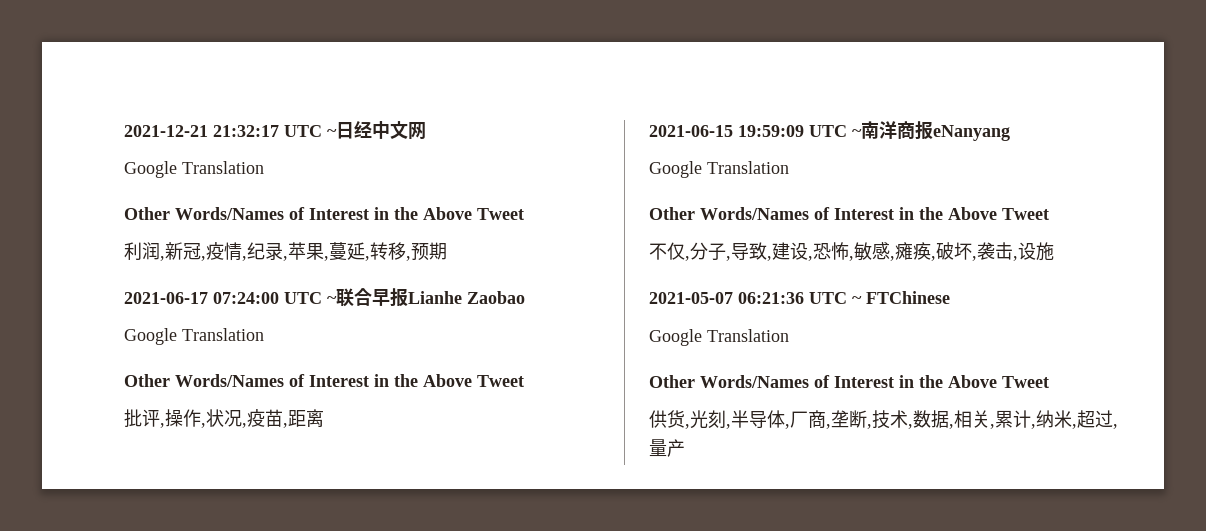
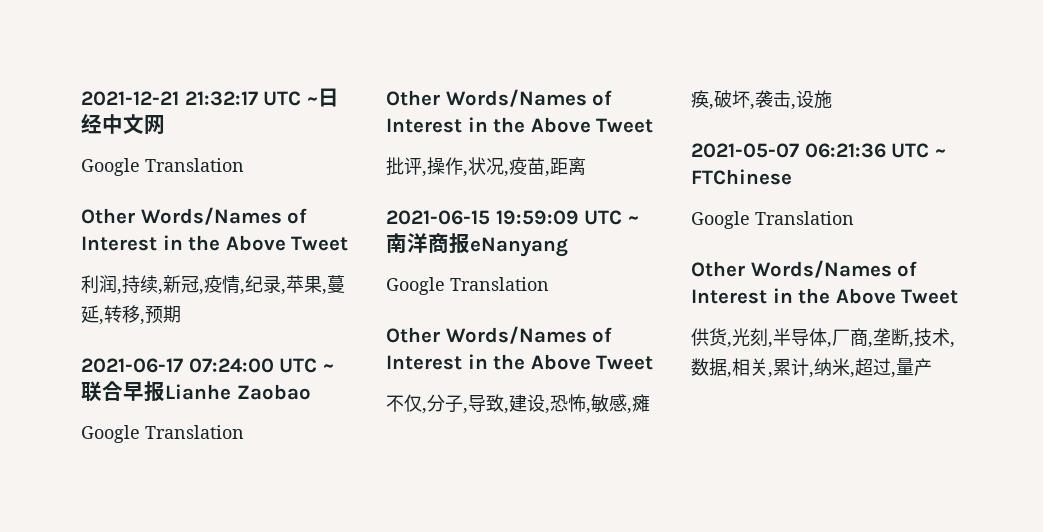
(165, 258) none -> [122,275,163,295] 持续,

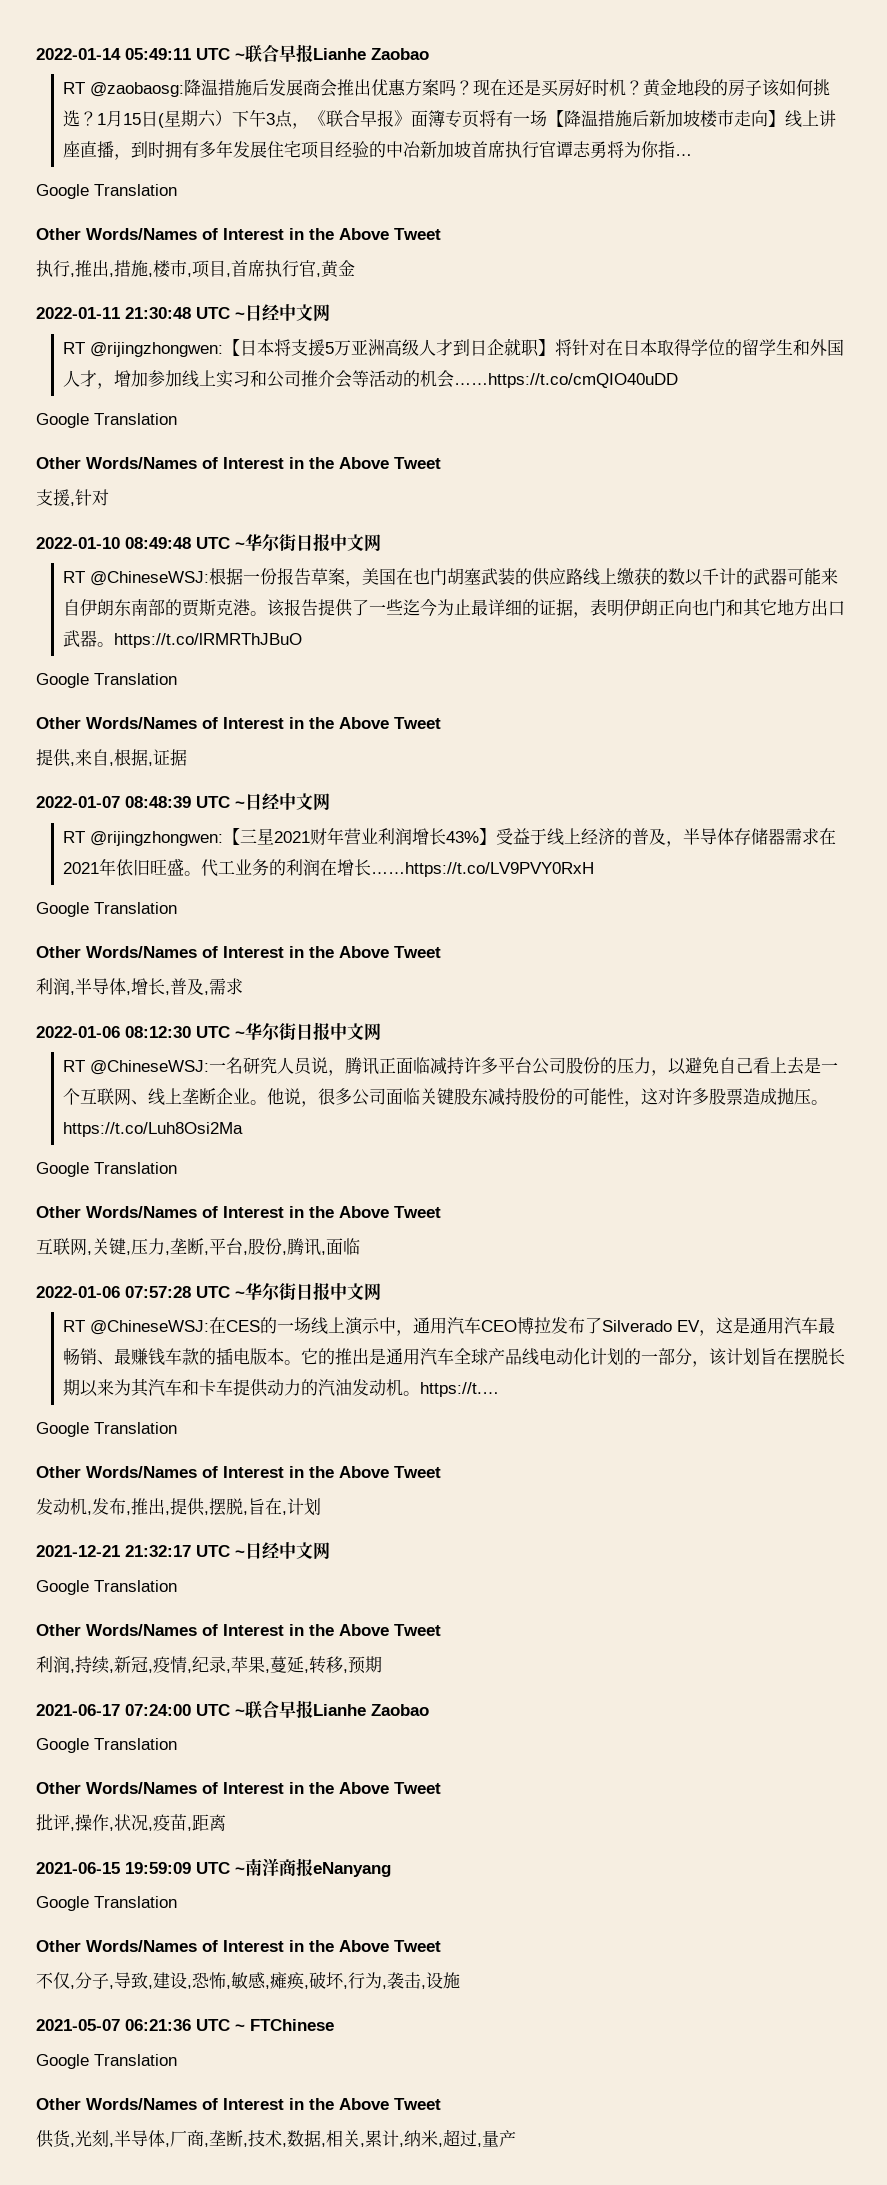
(81, 98) none -> [36,44,429,63] [63,79,831,97] [63,110,837,129] [63,140,693,160] [36,184,177,199] [36,228,441,240] [36,259,355,278] [36,304,330,321] [63,338,845,357] [63,370,679,389] [36,413,177,428] [36,457,441,469] [36,489,109,506] [36,533,381,552] [63,568,839,587] [63,598,846,618] [63,630,303,648] [36,673,177,688] [36,717,441,729] [36,749,187,767] [36,793,330,810] [63,827,837,847] [63,858,595,877] [36,902,177,917] [36,946,441,958] [36,978,243,995] [36,1022,381,1041] [63,1057,839,1076] [63,1088,829,1107] [63,1122,244,1137] [36,1162,177,1177] [36,1206,441,1218] [36,1238,360,1256] [36,1282,381,1301] [63,1317,836,1336] [63,1348,846,1367] [63,1378,500,1397] [36,1422,177,1437] [36,1466,441,1478] [36,1498,321,1516] 2022-01-14 05:49:11 UTC ~联合早报Lianhe Zaobao // RT @zaobaosg:降温措施后发展商会推出优惠方案吗？现在还是买房好时机？黄金地段的房子该如何挑选？1月15日(星期六）下午3点，《联合早报》面簿专页将有一场【降温措施后新加坡楼市走向】线上讲座直播，到时拥有多年发展住宅项目经验的中冶新加坡首席执行官谭志勇将为你指… // Google Translation // Other Words/Names of Interest in the Above Tweet // 执行,推出,措施,楼市,项目,首席执行官,黄金 // 2022-01-11 21:30:48 UTC ~日经中文网 // RT @rijingzhongwen:【日本将支援5万亚洲高级人才到日企就职】将针对在日本取得学位的留学生和外国人才，增加参加线上实习和公司推介会等活动的机会……https://t.co/cmQIO40uDD // Google Translation // Other Words/Names of Interest in the Above Tweet // 支援,针对 // 2022-01-10 08:49:48 UTC ~华尔街日报中文网 // RT @ChineseWSJ:根据一份报告草案，美国在也门胡塞武装的供应路线上缴获的数以千计的武器可能来自伊朗东南部的贾斯克港。该报告提供了一些迄今为止最详细的证据，表明伊朗正向也门和其它地方出口武器。https://t.co/lRMRThJBuO // Google Translation // Other Words/Names of Interest in the Above Tweet // 提供,来自,根据,证据 // 2022-01-07 08:48:39 UTC ~日经中文网 // RT @rijingzhongwen:【三星2021财年营业利润增长43%】受益于线上经济的普及，半导体存储器需求在2021年依旧旺盛。代工业务的利润在增长……https://t.co/LV9PVY0RxH // Google Translation // Other Words/Names of Interest in the Above Tweet // 利润,半导体,增长,普及,需求 // 2022-01-06 08:12:30 UTC ~华尔街日报中文网 // RT @ChineseWSJ:一名研究人员说，腾讯正面临减持许多平台公司股份的压力，以避免自己看上去是一个互联网、线上垄断企业。他说，很多公司面临关键股东减持股份的可能性，这对许多股票造成抛压。https://t.co/Luh8Osi2Ma // Google Translation // Other Words/Names of Interest in the Above Tweet // 互联网,关键,压力,垄断,平台,股份,腾讯,面临 // 2022-01-06 07:57:28 UTC ~华尔街日报中文网 // RT @ChineseWSJ:在CES的一场线上演示中，通用汽车CEO博拉发布了Silverado EV，这是通用汽车最畅销、最赚钱车款的插电版本。它的推出是通用汽车全球产品线电动化计划的一部分，该计划旨在摆脱长期以来为其汽车和卡车提供动力的汽油发动机。https://t.… // Google Translation // Other Words/Names of Interest in the Above Tweet // 发动机,发布,推出,提供,摆脱,旨在,计划 //
(755, 107) none -> [348,1972,387,1989] 行为,

